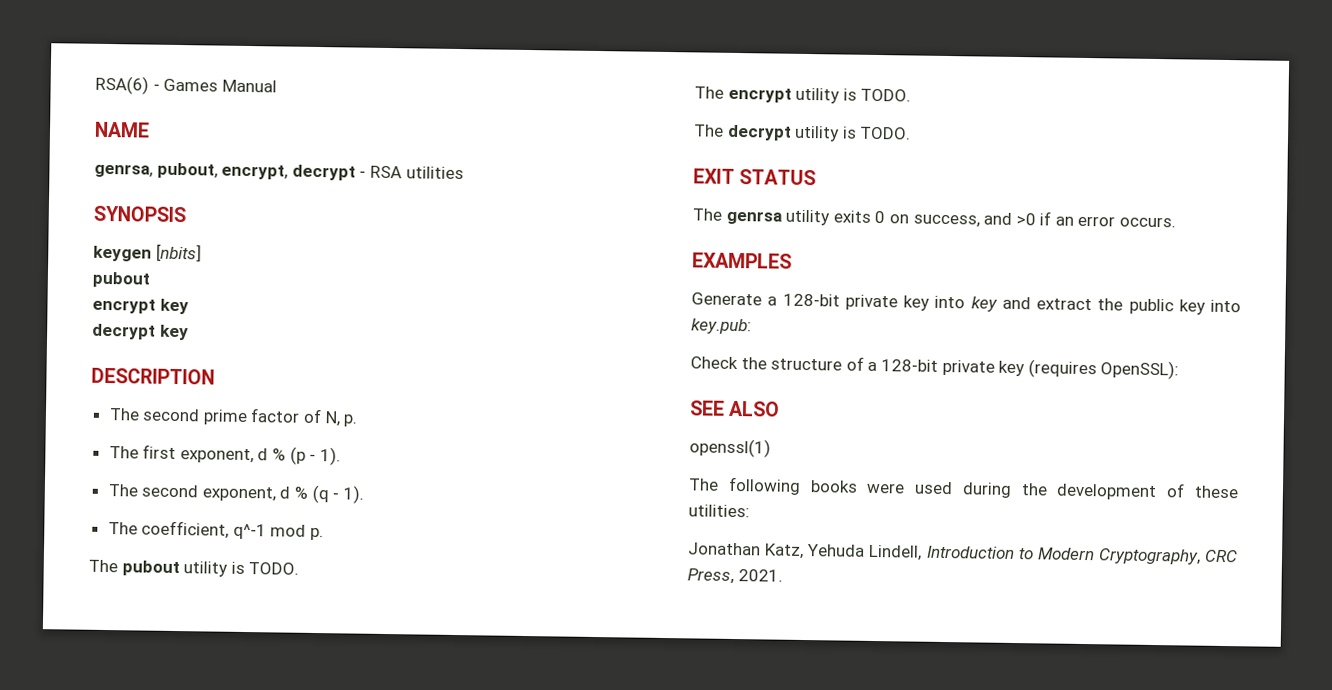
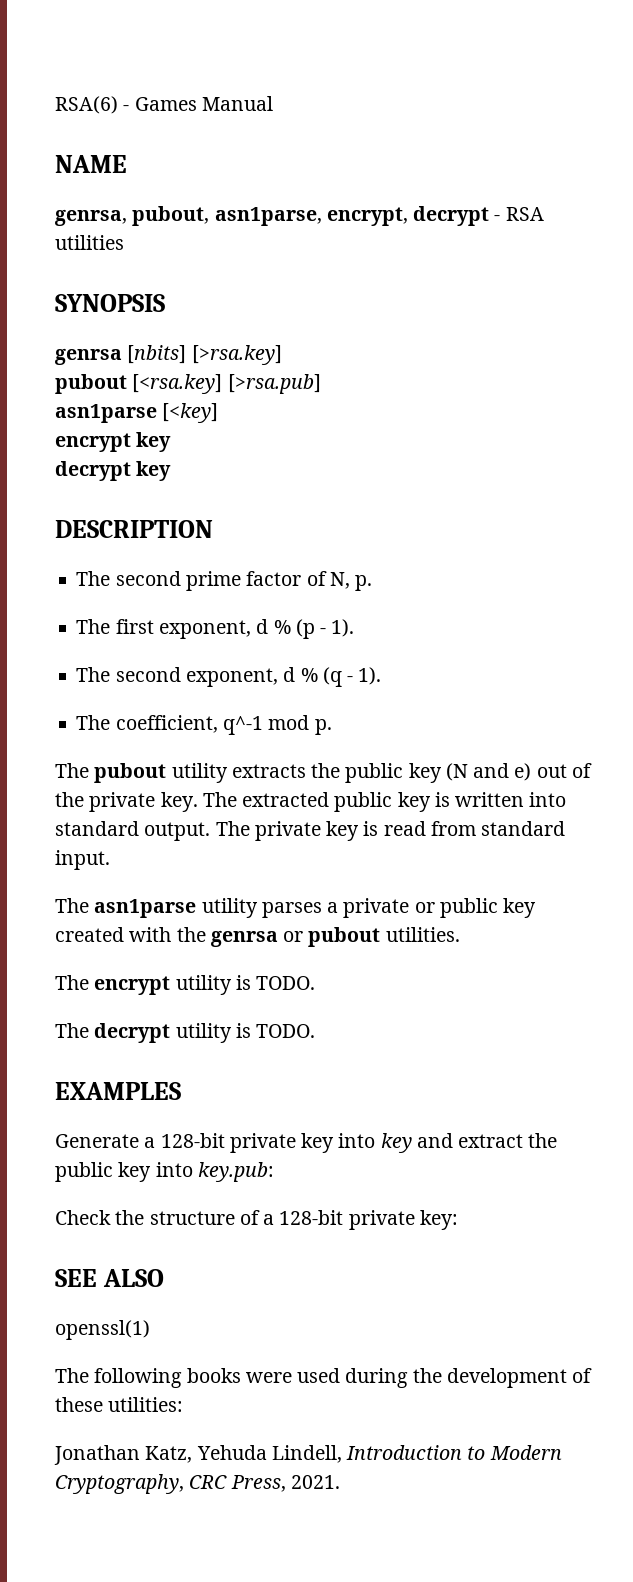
(218, 170) none -> [214,207,322,226] asn1parse,
[93,245,152,262] keygen -> [55,348,122,365] genrsa
[92,271,150,288] // pubout -> [191,345,282,365] [55,374,321,394] [55,403,219,423] [>rsa.key] // pubout [<rsa.key] [>rsa.pub] // asn1parse [<key]
[230,561,300,575] is TODO. -> [231,763,592,783] [55,792,567,812] [55,821,566,841] [55,850,110,870] [55,898,537,918] [55,927,460,947] extracts the public key (N and e) out of the private key. The extracted public key is written into standard output. The private key is read from standard input. // The asn1parse utility parses a private or public key created with the genrsa or pubout utilities.
[693,168,817,186] [692,208,1177,228] // EXIT STATUS // The genrsa utility exits 0 on success, and >0 if an error occurs. -> (316, 1031) none
[998,359,1180,380] key (requires OpenSSL): -> [419,1210,458,1230] key:

